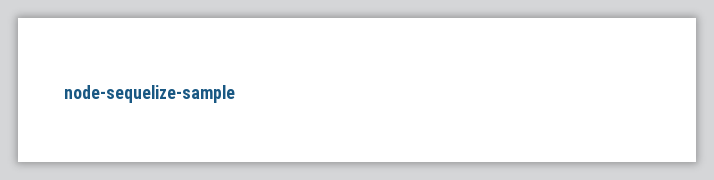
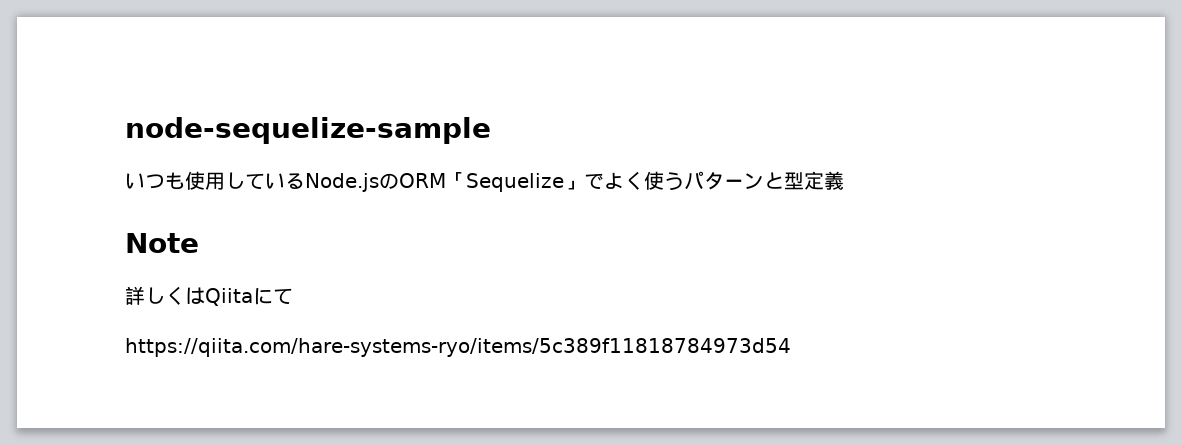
(235, 94) none -> [125,171,844,192] [125,233,199,253] [125,286,293,306] [125,338,791,357] // いつも使用しているNode.jsのORM「Sequelize」でよく使うパターンと型定義 // Note // 詳しくはQiitaにて // https://qiita.com/hare-systems-ryo/items/5c389f11818784973d54

